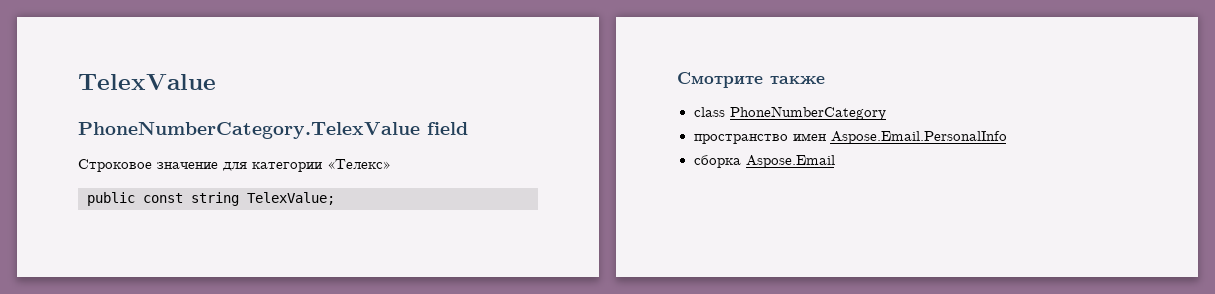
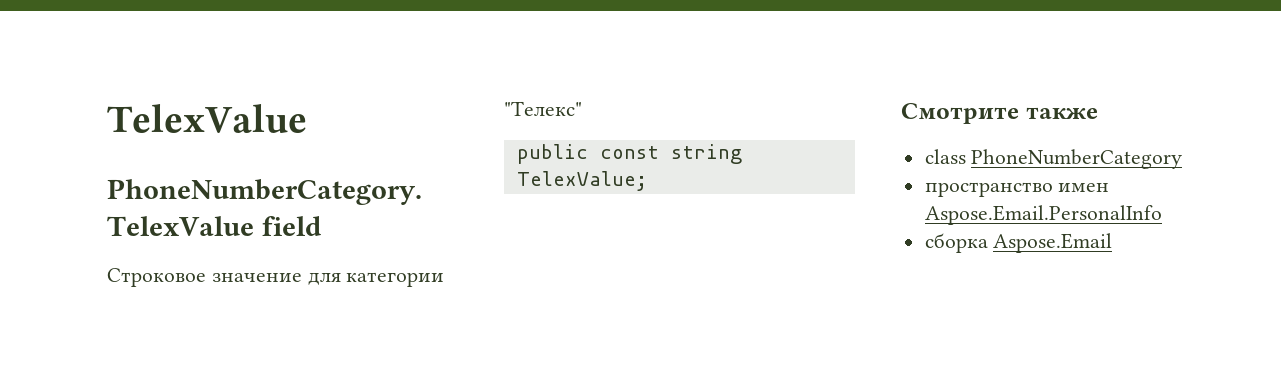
[327,159,391,169] «Телекс» -> [504,101,582,116] "Телекс"

